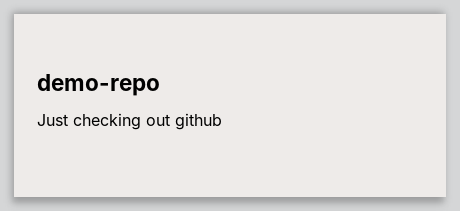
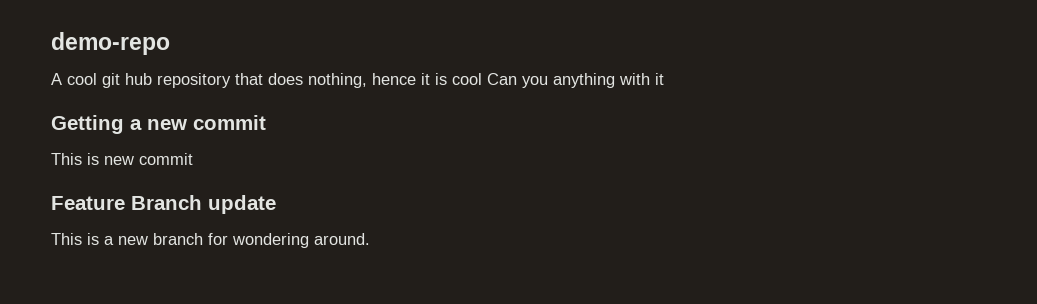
[37,113,222,130] Just checking out github -> [51,73,664,88] [51,115,266,134] [51,153,193,165] [51,195,276,214] [51,233,370,248] A cool git hub repository that does nothing, hence it is cool Can you anything with it // Getting a new commit // This is new commit // Feature Branch update // This is a new branch for wondering around.

